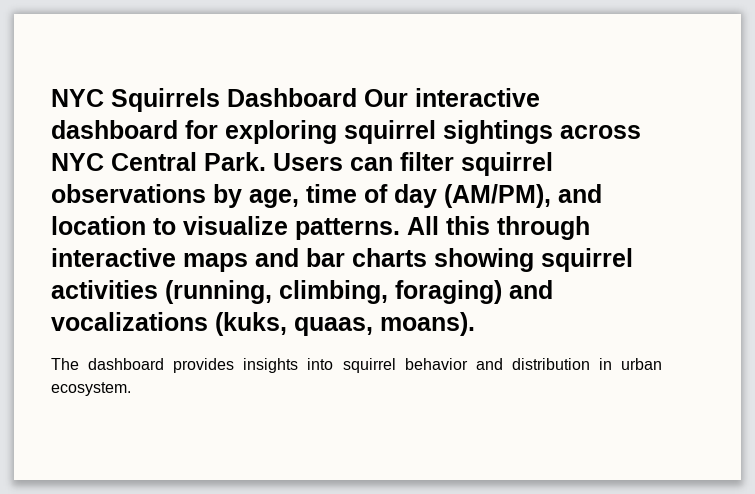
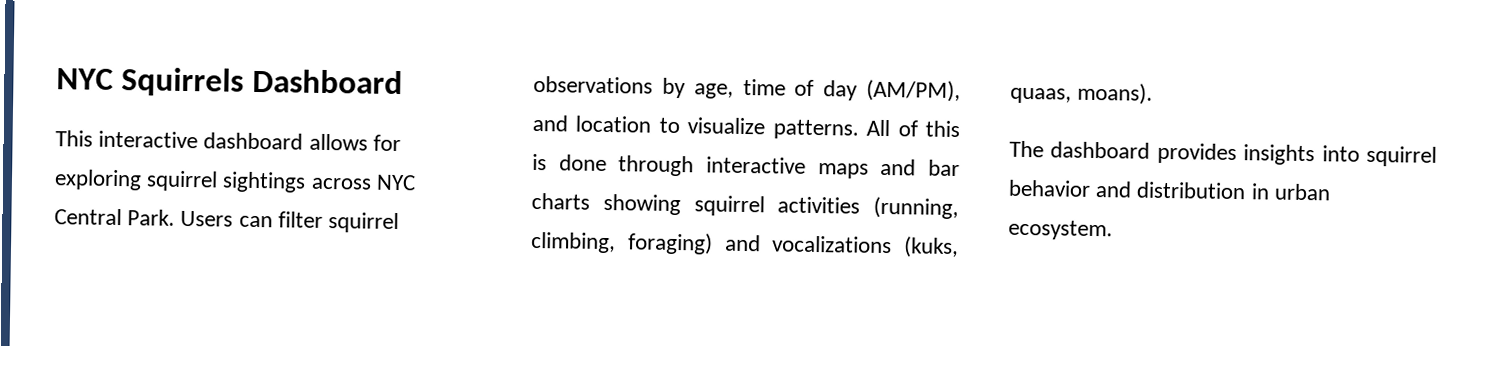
[364,89,408,107] Our -> [55,130,93,147] // This
(178, 129) none -> [308,133,368,151] allows
[446,216,490,235] this -> [897,120,960,138] [532,153,607,172] of this is done

